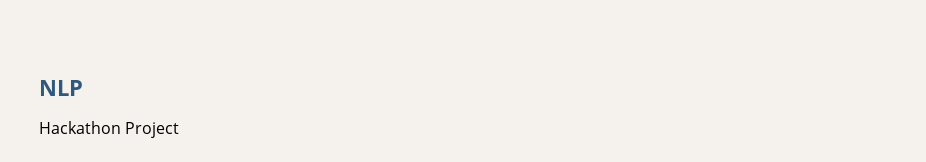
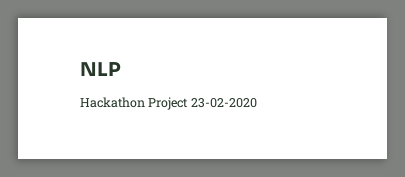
(180, 130) none -> [190,98,257,108] 23-02-2020

